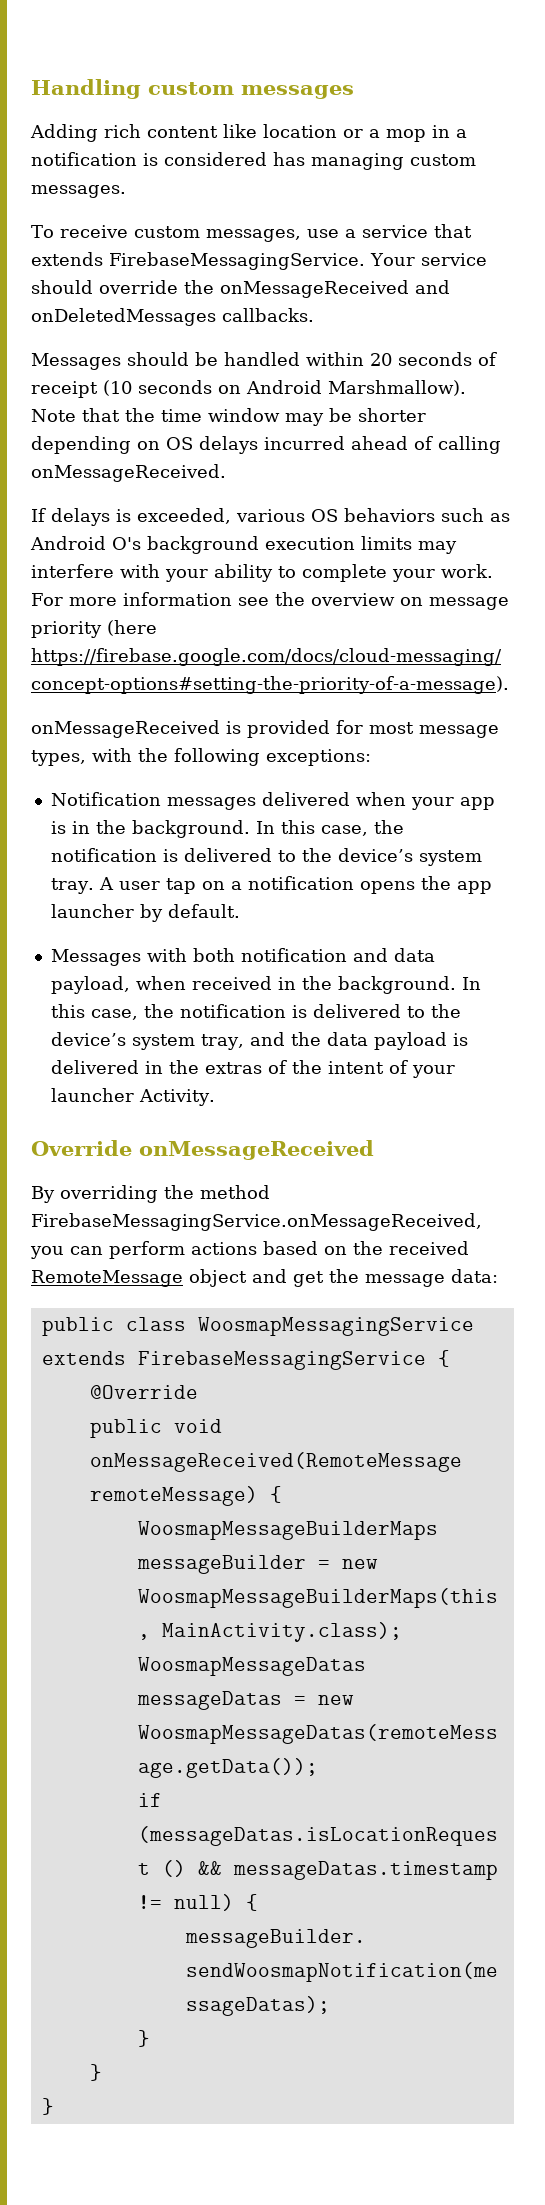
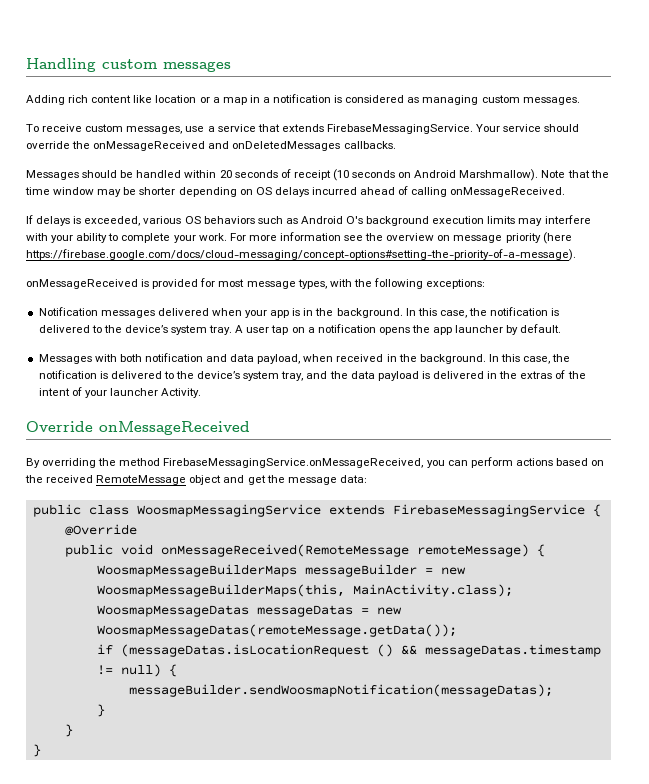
[386,129,426,142] mop -> [222,97,247,105] map
[273,152,305,166] has -> [407,97,420,103] as

